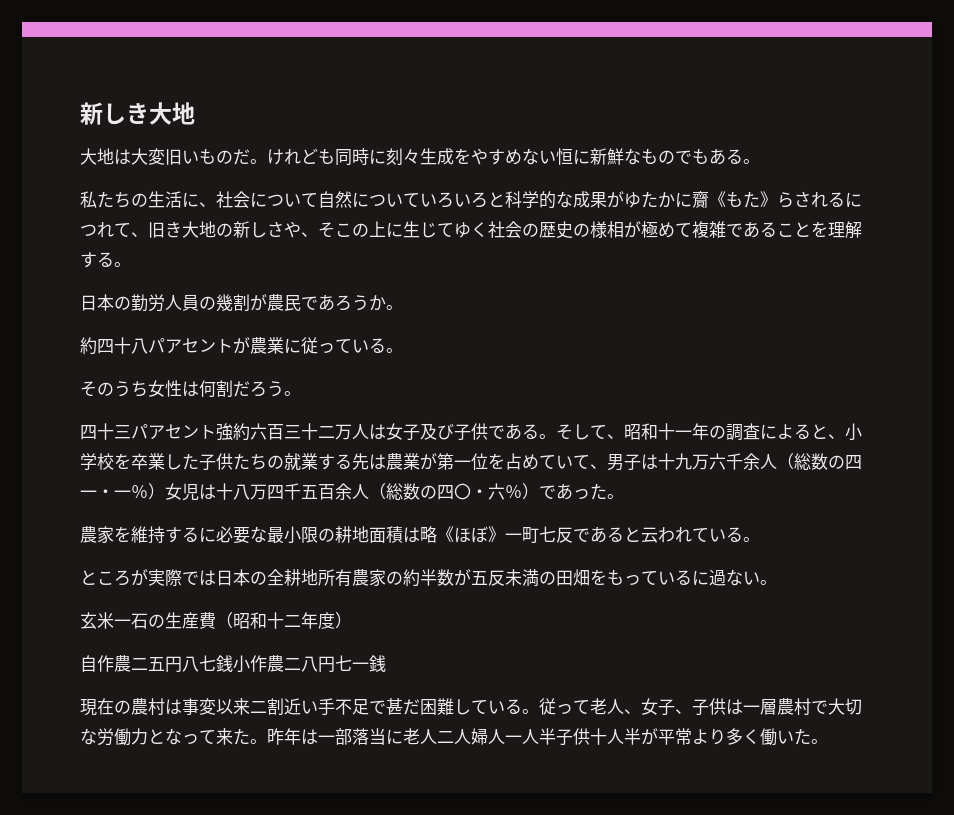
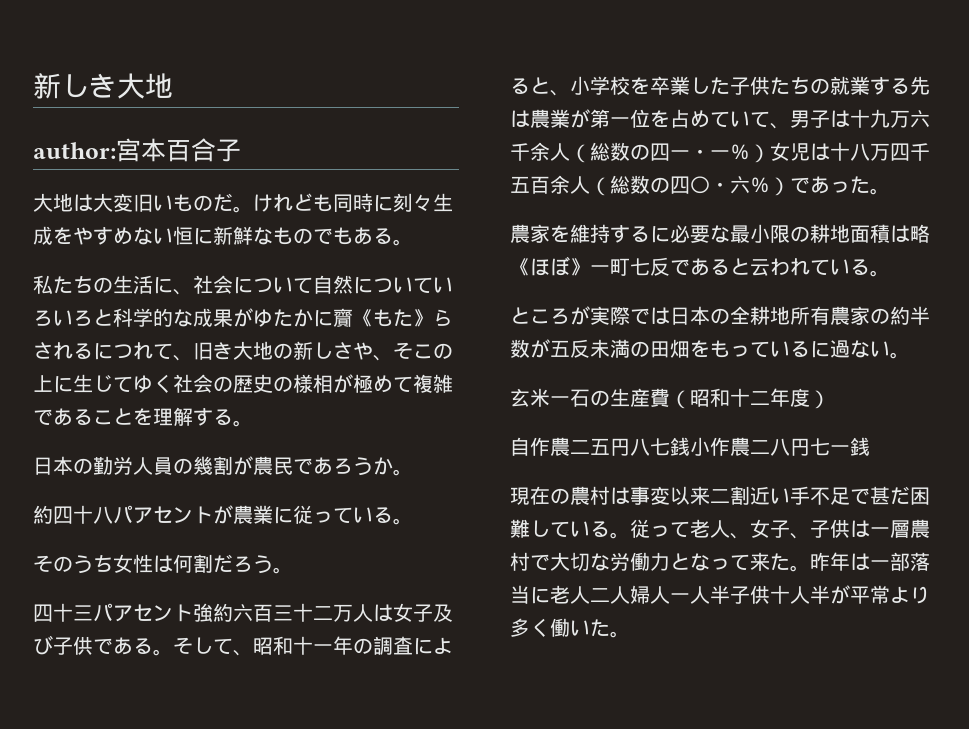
(195, 113) none -> [33,138,241,162] // author:宮本百合子

